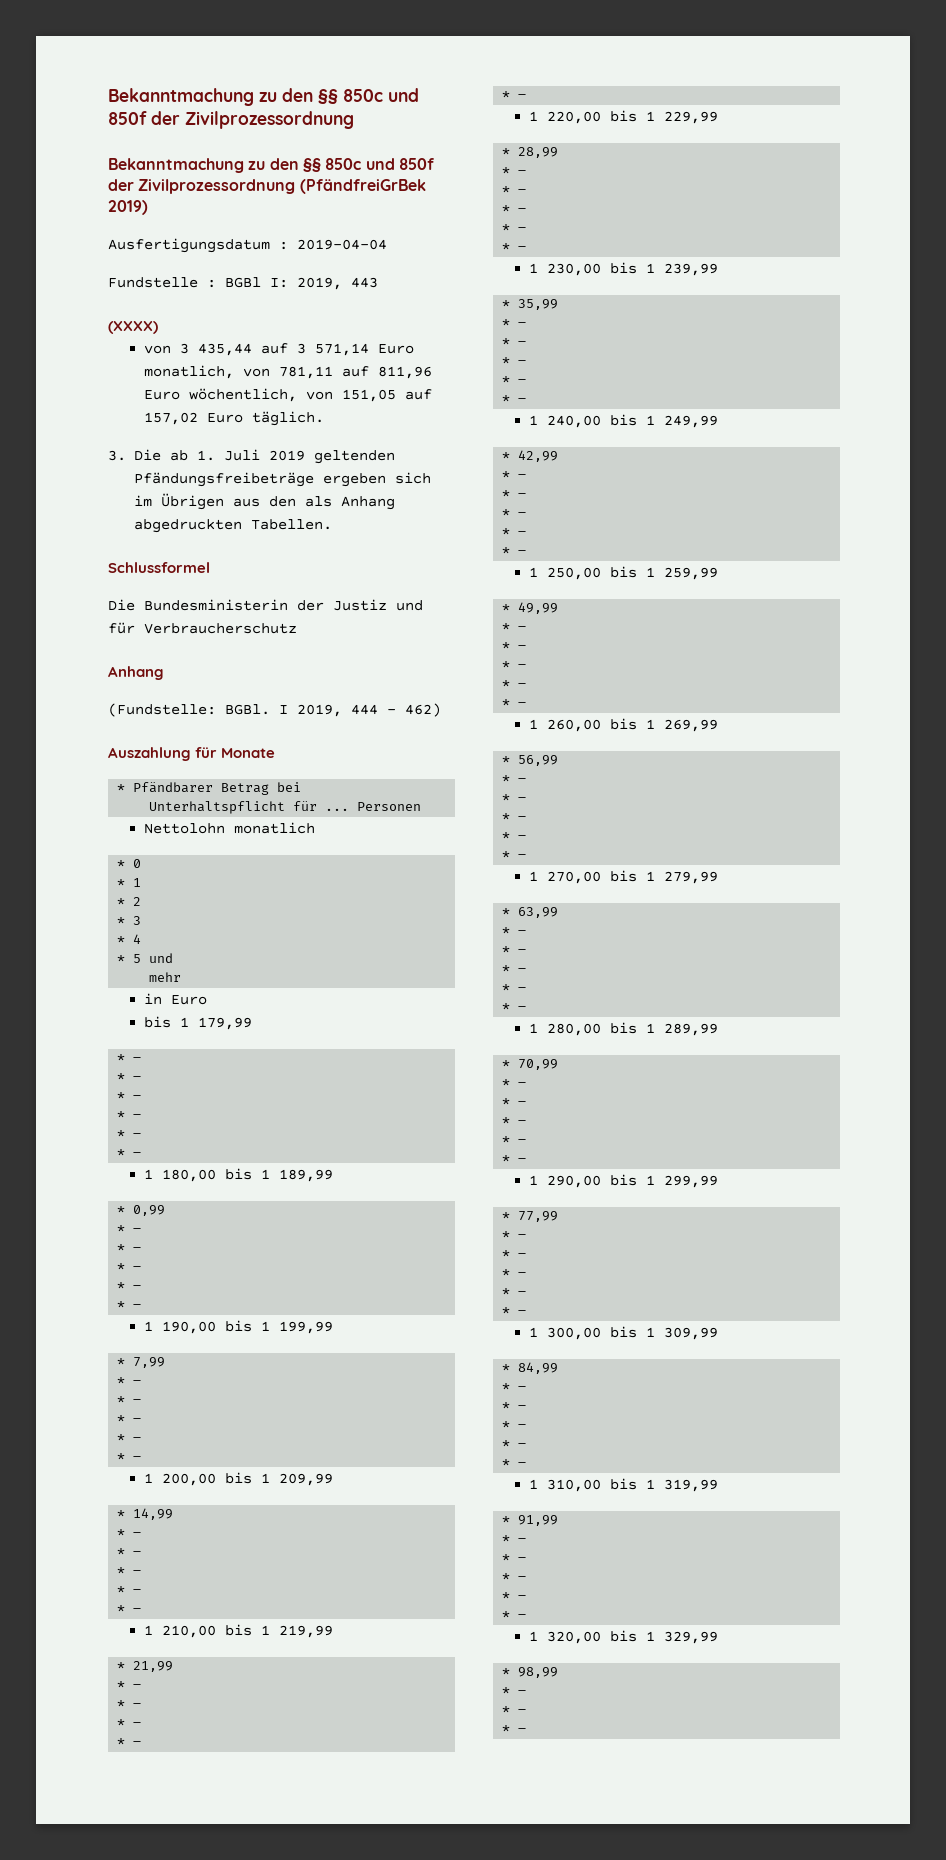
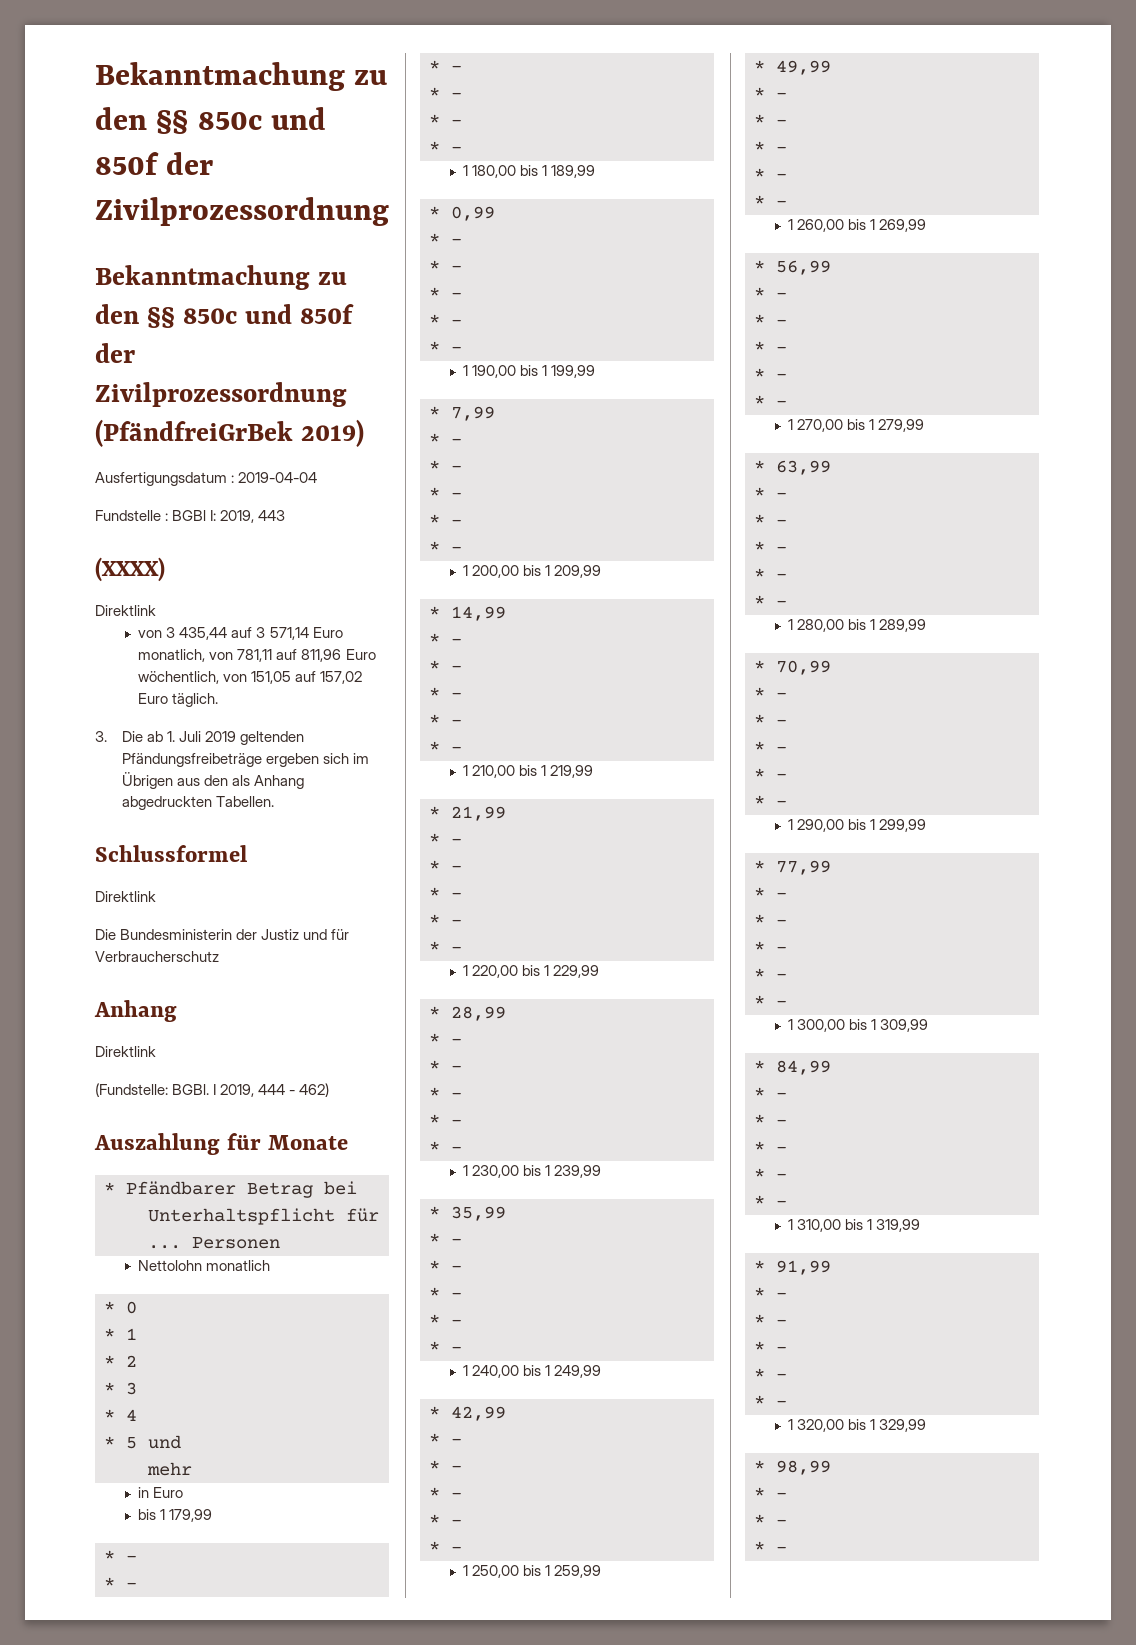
(158, 327) none -> [95,605,156,616] // Direktlink
(210, 567) none -> [95,891,156,902] // Direktlink
(164, 673) none -> [95,1046,156,1057] // Direktlink

